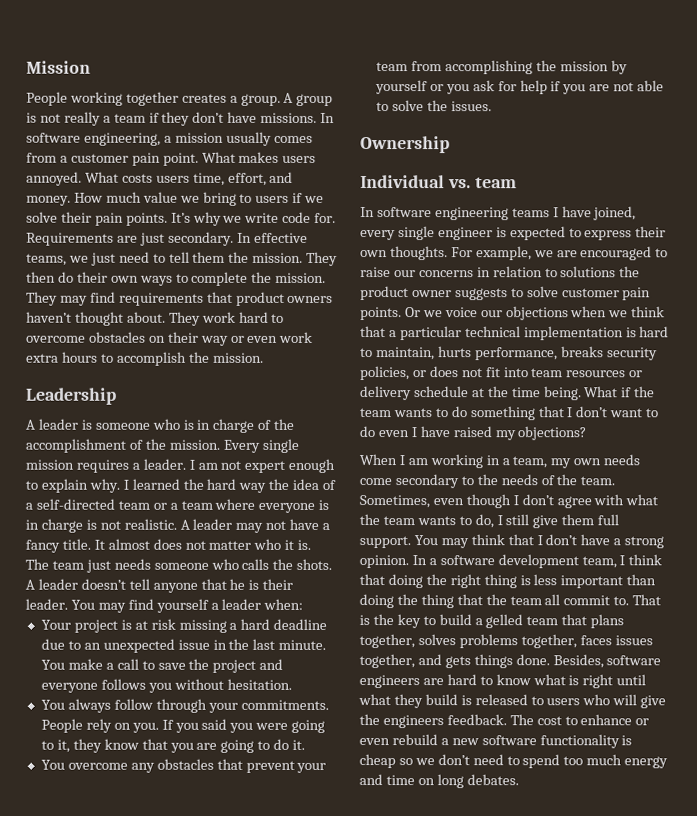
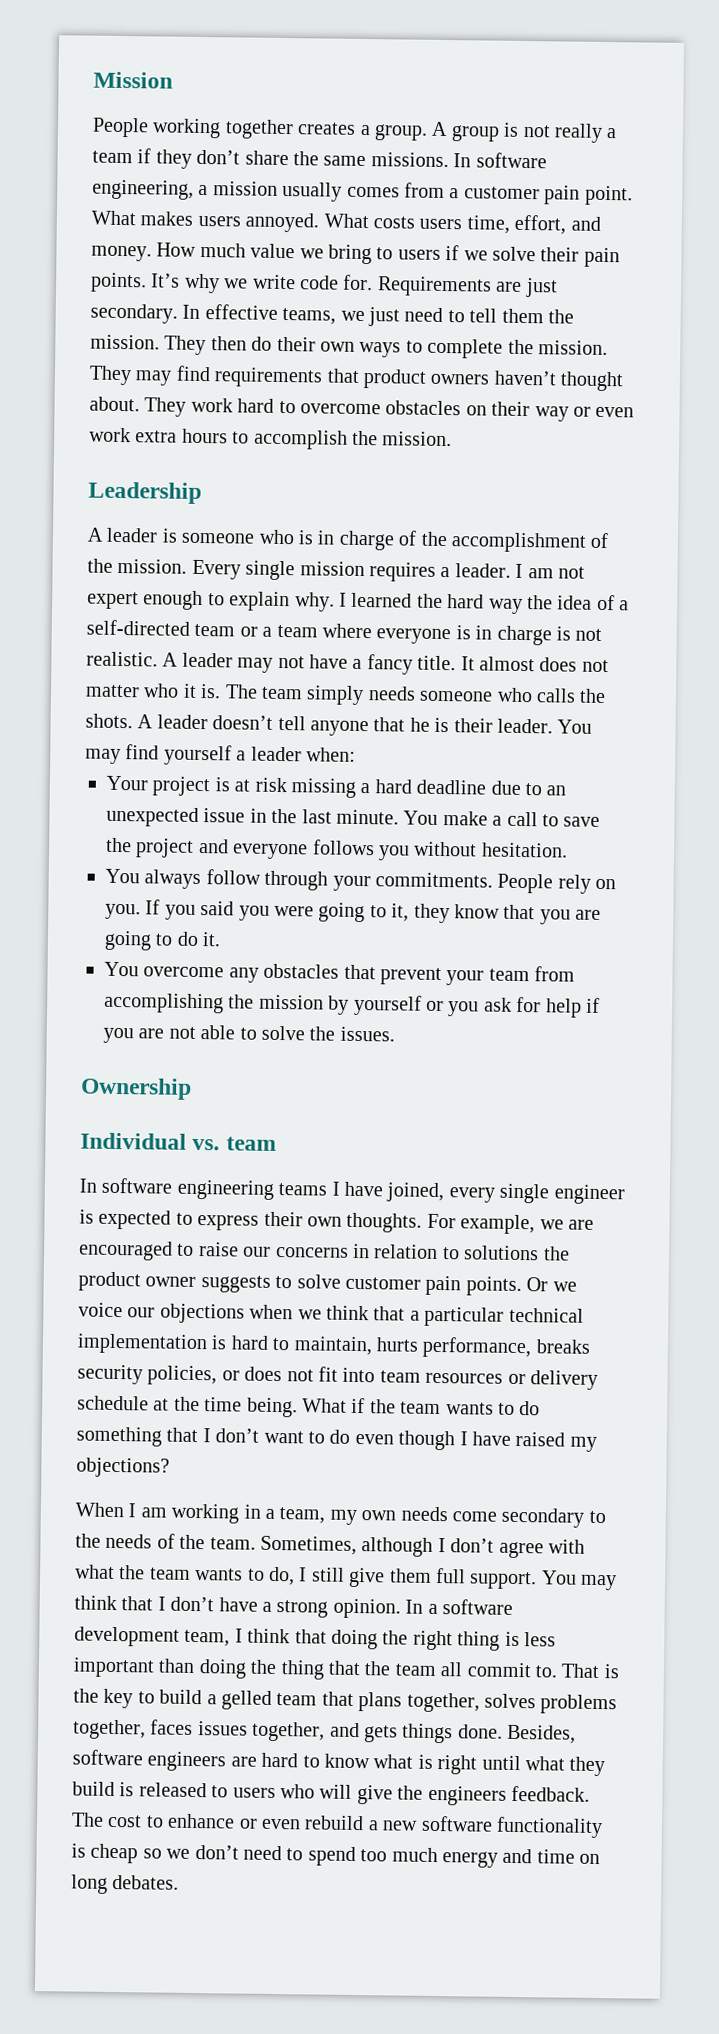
[227,111,258,123] have -> [244,150,367,167] share the same
[85,559,111,573] just -> [306,685,365,706] simply
(409, 434) none -> [398,1430,456,1451] though
[432,494,511,509] even though -> [361,1537,434,1557] although

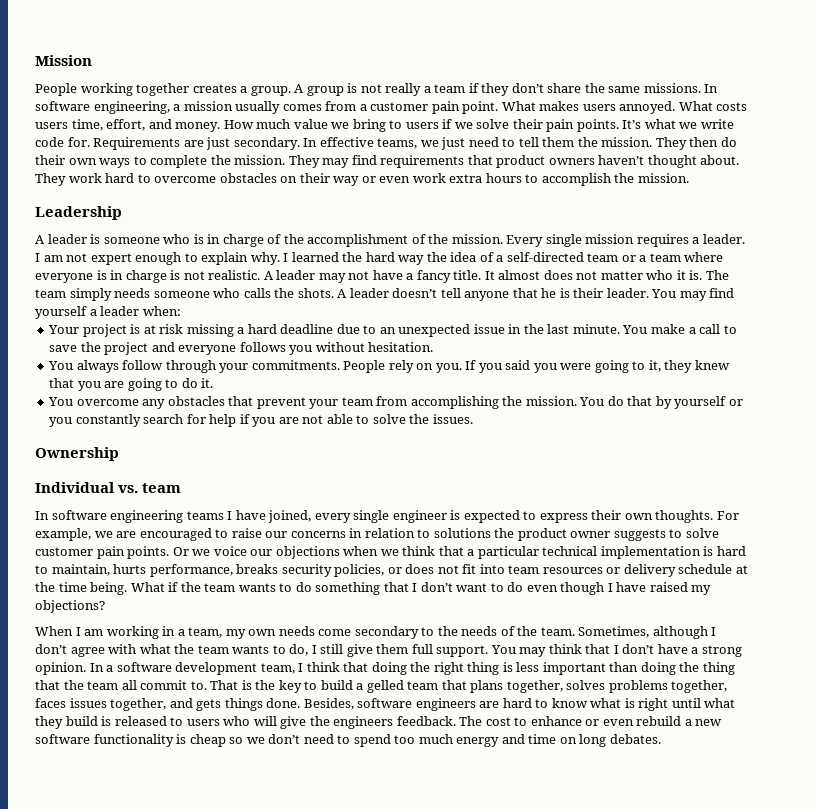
[183,273,220,294] why -> [644,119,676,129] what
[453,904,500,919] know -> [694,360,730,370] knew
[258,994,324,1010] mission -> [525,396,653,406] mission. You do that
[483,997,512,1012] ask -> [75,414,184,427] constantly search

